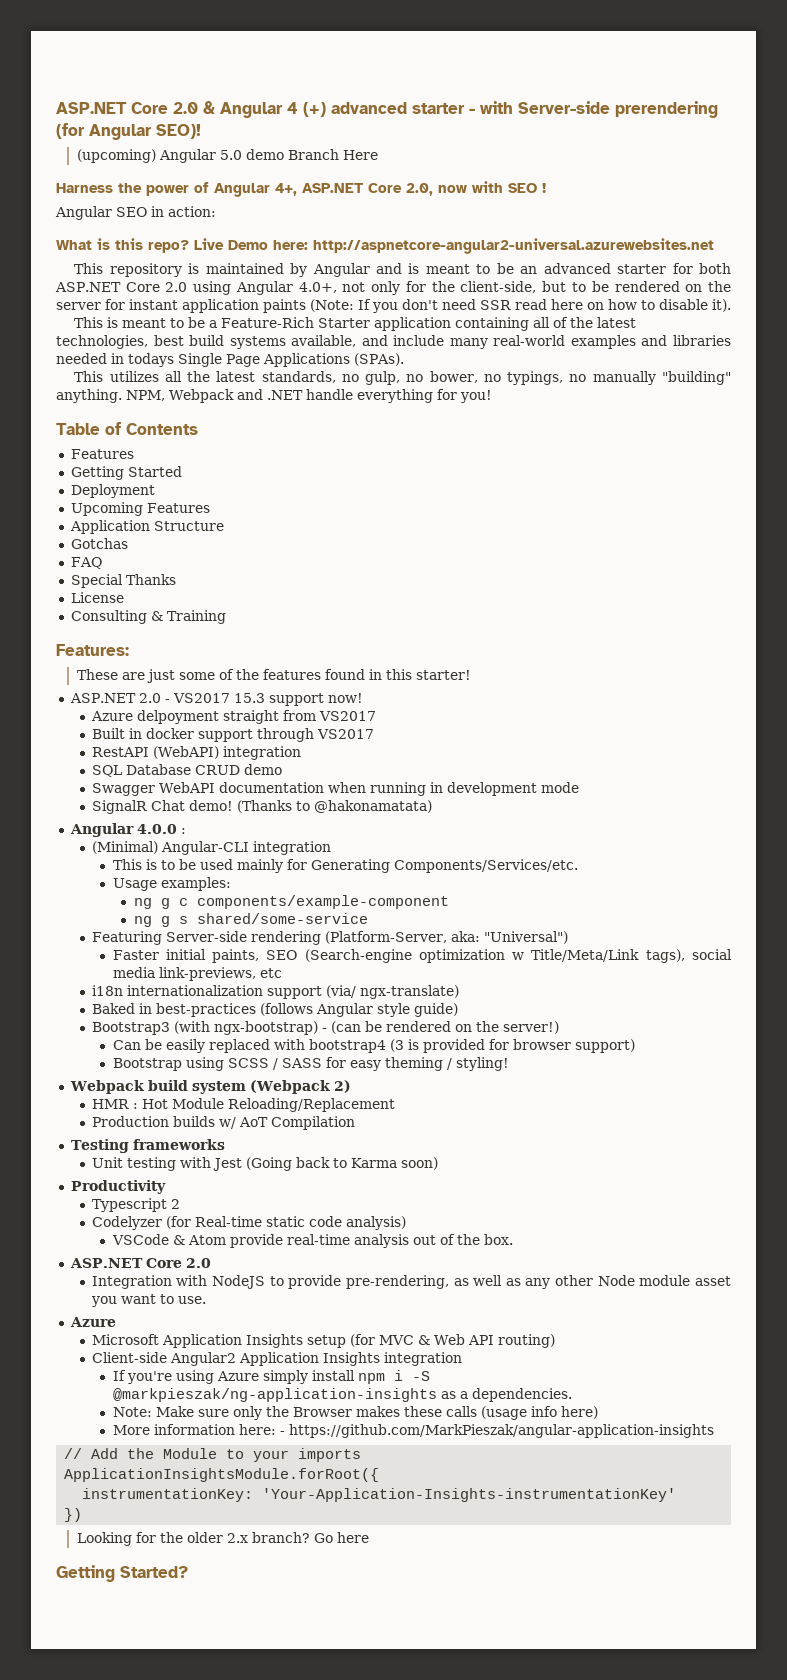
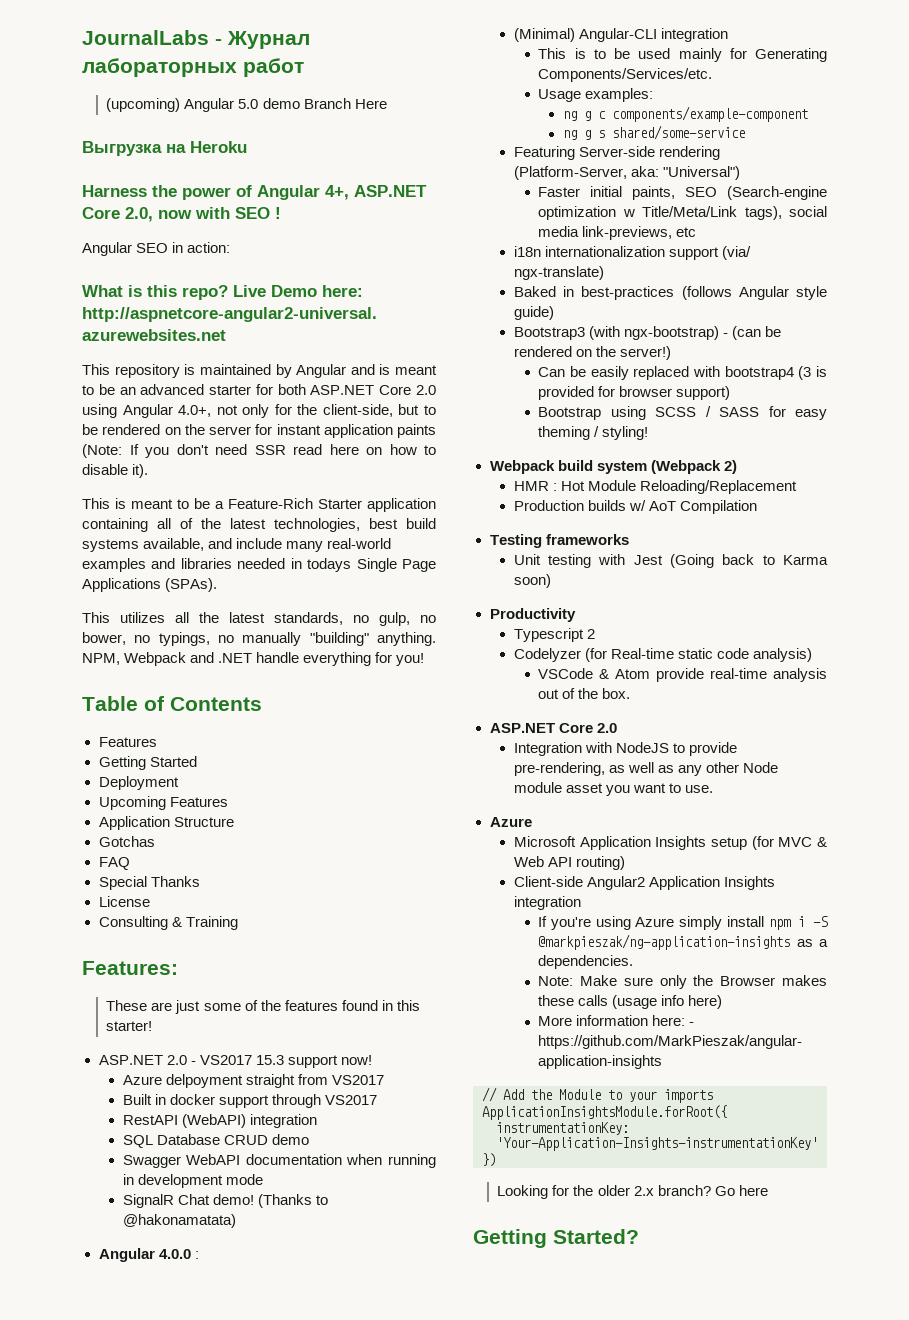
[56,101,718,118] [56,123,201,140] ASP.NET Core 2.0 & Angular 4 (+) advanced starter - with Server-side prerendering (for Angular SEO)! -> [82,30,310,49] [82,58,304,77] JournalLabs - Журнал лабораторных работ
(378, 155) none -> [82,141,247,156] // Выгрузка на Heroku

